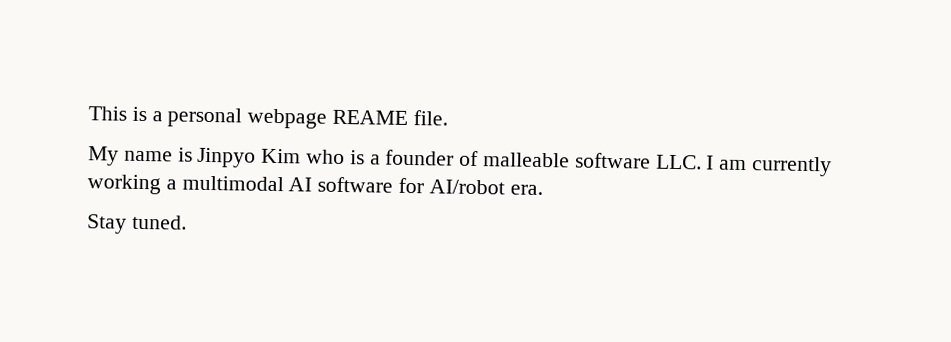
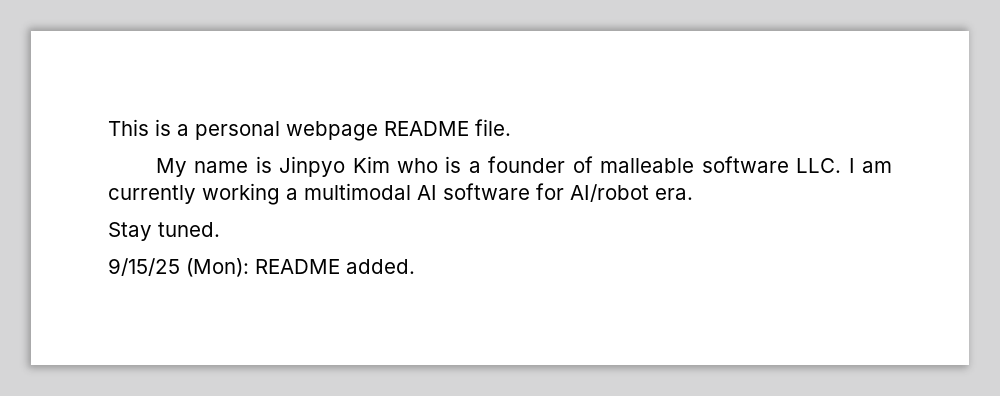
[332,109,409,125] REAME -> [384,121,469,136] README
(187, 222) none -> [108,258,415,277] // 9/15/25 (Mon): README added.

